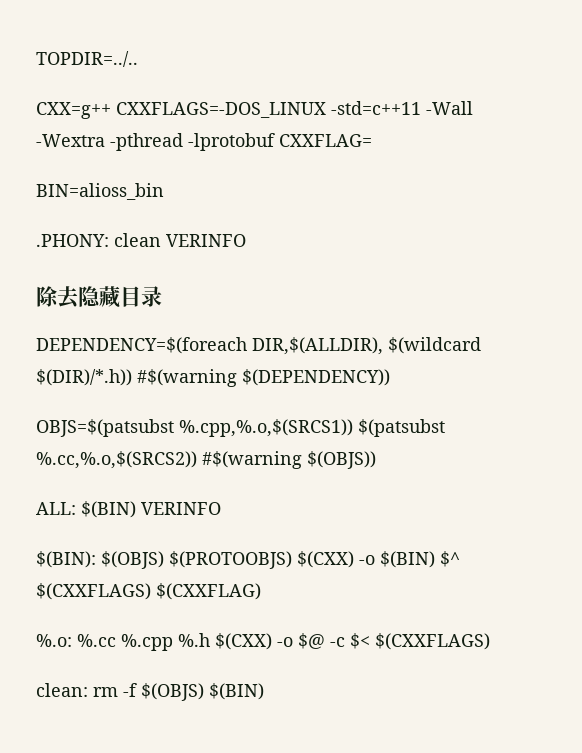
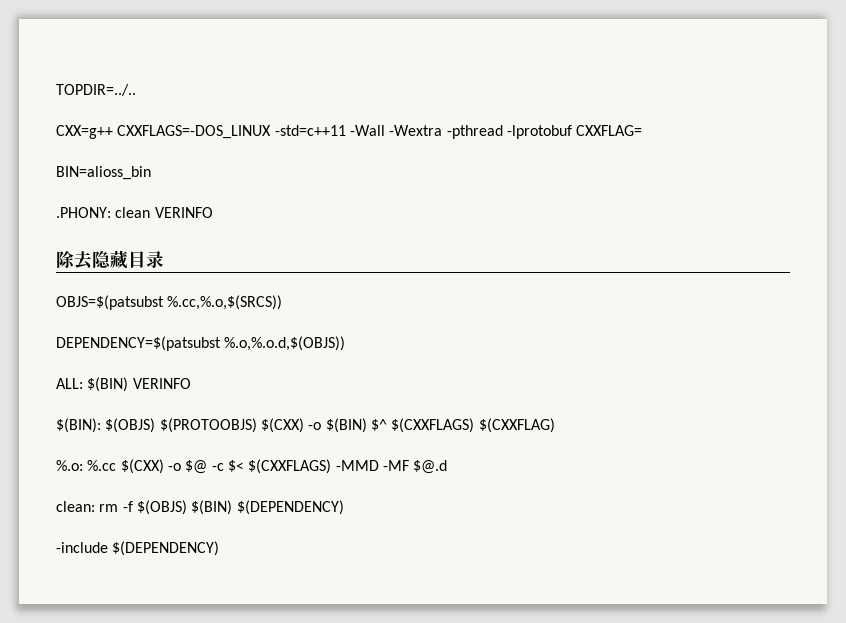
[36,337,481,355] [36,369,390,387] [36,419,445,437] [36,451,376,469] DEPENDENCY=$(foreach DIR,$(ALLDIR), $(wildcard $(DIR)/*.h)) #$(warning $(DEPENDENCY)) // OBJS=$(patsubst %.cpp,%.o,$(SRCS1)) $(patsubst %.cc,%.o,$(SRCS2)) #$(warning $(OBJS)) -> [56,295,283,310] [56,336,346,351] OBJS=$(patsubst %.cc,%.o,$(SRCS)) // DEPENDENCY=$(patsubst %.o,%.o.d,$(OBJS))
[121,633,210,651] %.cpp %.h -> (117, 465) none
(490, 641) none -> [335,460,448,474] -MMD -MF $@.d
(264, 691) none -> [236,500,344,515] [56,541,220,556] $(DEPENDENCY) // -include $(DEPENDENCY)

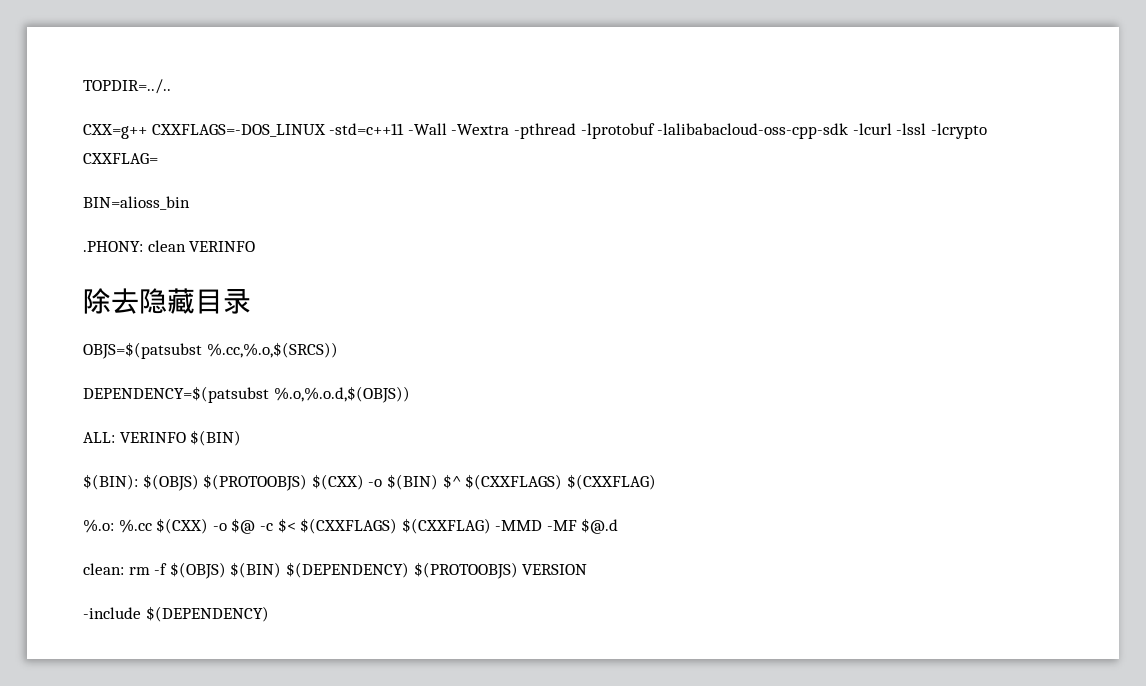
(572, 132) none -> [657,123,987,139] -lalibabacloud-oss-cpp-sdk -lcurl -lssl -lcrypto
[87,377,191,392] $(BIN) VERINFO -> [119,430,242,446] VERINFO $(BIN)
(332, 466) none -> [401,518,491,534] $(CXXFLAG)
(344, 507) none -> [413,562,588,579] $(PROTOOBJS) VERSION

